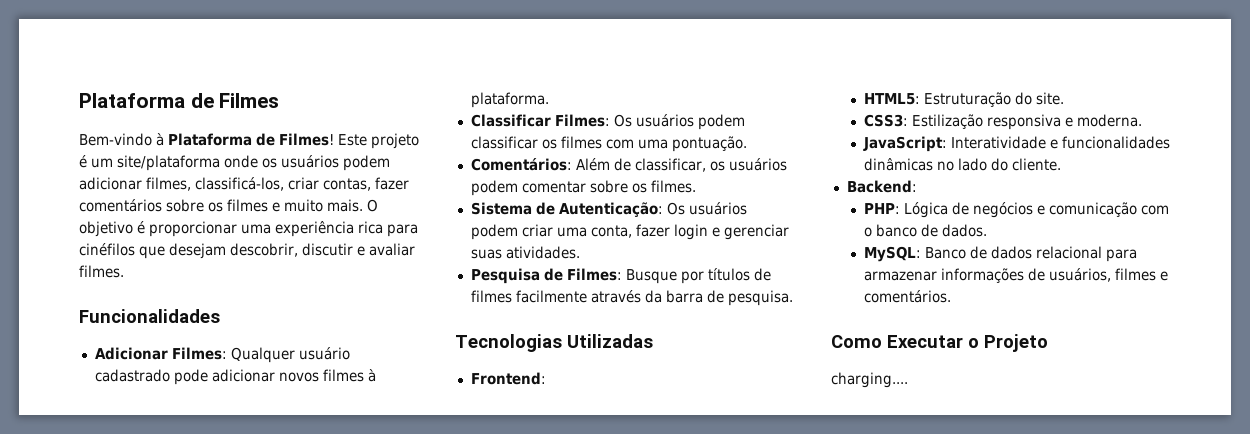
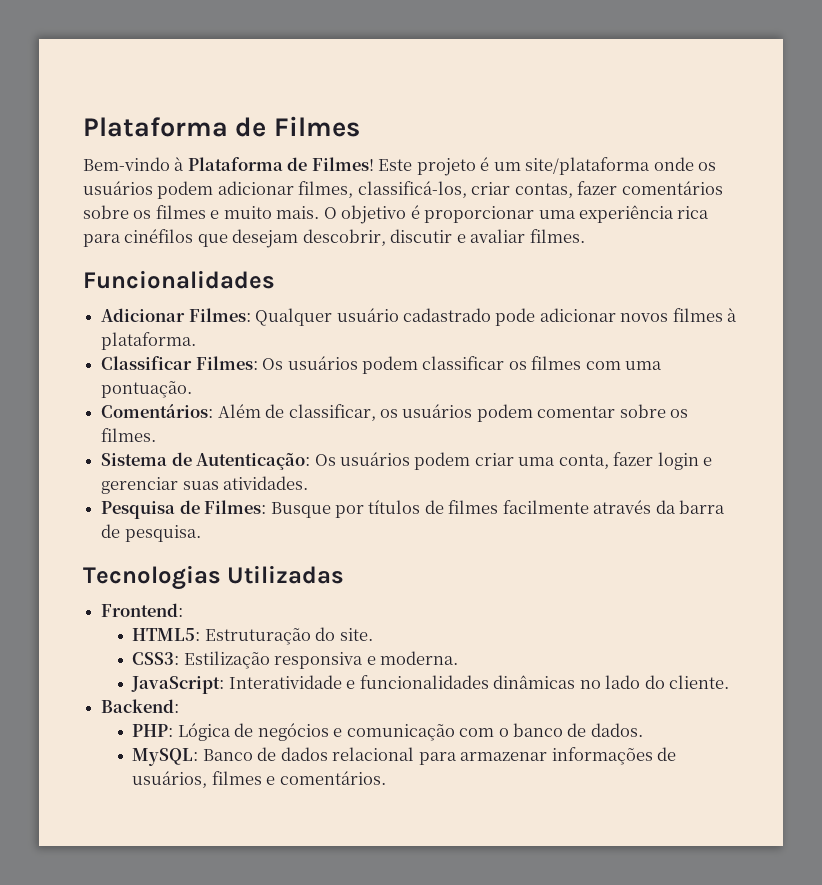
[831,334,1048,352] [831,372,908,388] // Como Executar o Projeto // charging.... -> (386, 778) none

